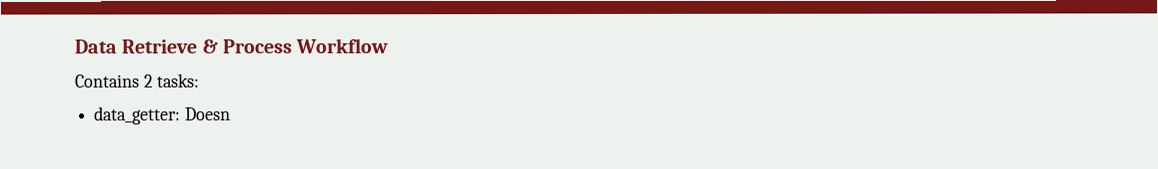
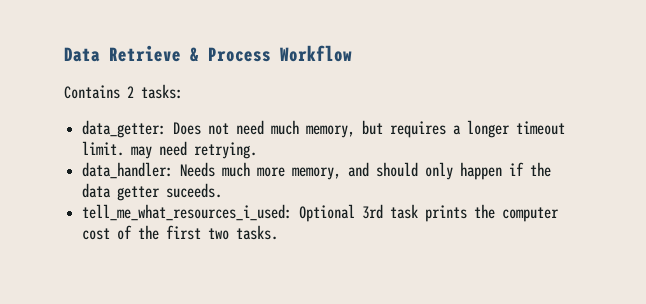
[184,107,231,121] Doesn -> [173,120,566,138] [82,141,258,159] [82,162,552,180] [82,183,223,201] [82,204,560,222] [82,225,279,240] Does not need much memory, but requires a longer timeout limit. may need retrying. // data_handler: Needs much more memory, and should only happen if the data getter suceeds. // tell_me_what_resources_i_used: Optional 3rd task prints the computer cost of the first two tasks.

